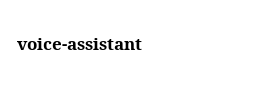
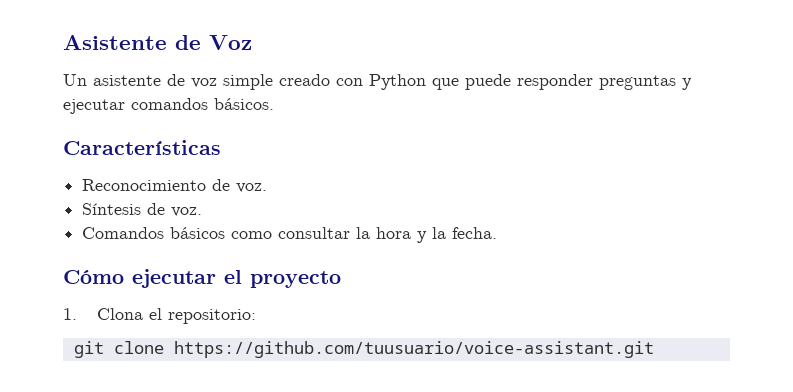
[17,38,142,50] voice-assistant -> [63,35,252,50] [63,74,692,90] [63,98,274,114] [63,140,221,155] [82,179,268,193] [82,203,203,217] [82,227,498,243] [63,269,341,288] [63,308,256,324] [73,341,654,358] Asistente de Voz // Un asistente de voz simple creado con Python que puede responder preguntas y ejecutar comandos básicos. // Características // Reconocimiento de voz. // Síntesis de voz. // Comandos básicos como consultar la hora y la fecha. // Cómo ejecutar el proyecto // 1. Clona el repositorio: // git clone https://github.com/tuusuario/voice-assistant.git

